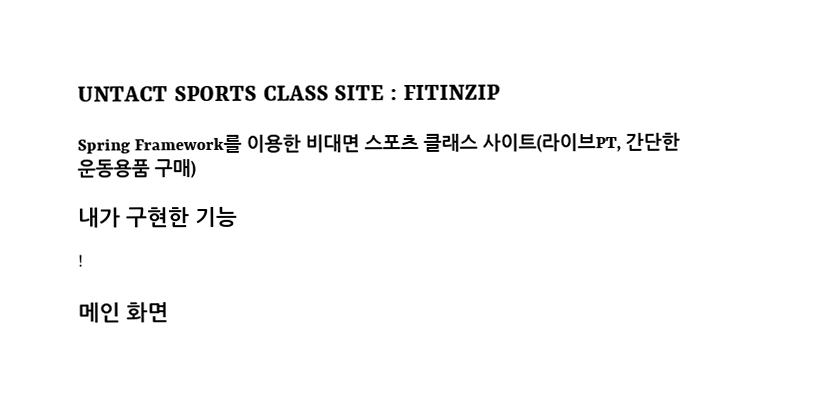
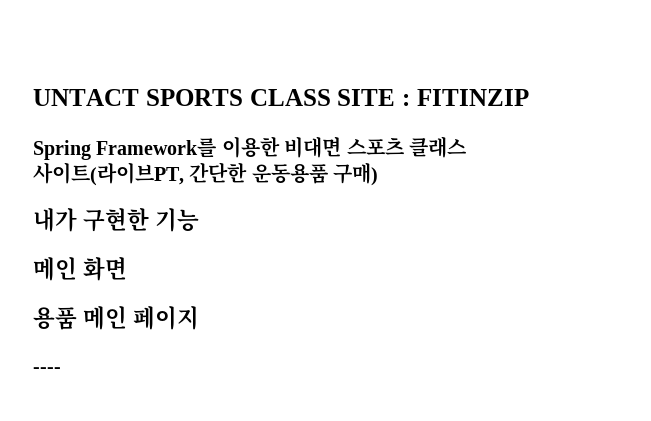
[78,254,84,267] // ! -> (200, 220) none
(169, 312) none -> [33,306,200,330] [33,367,61,373] // 용품 메인 페이지 // ----

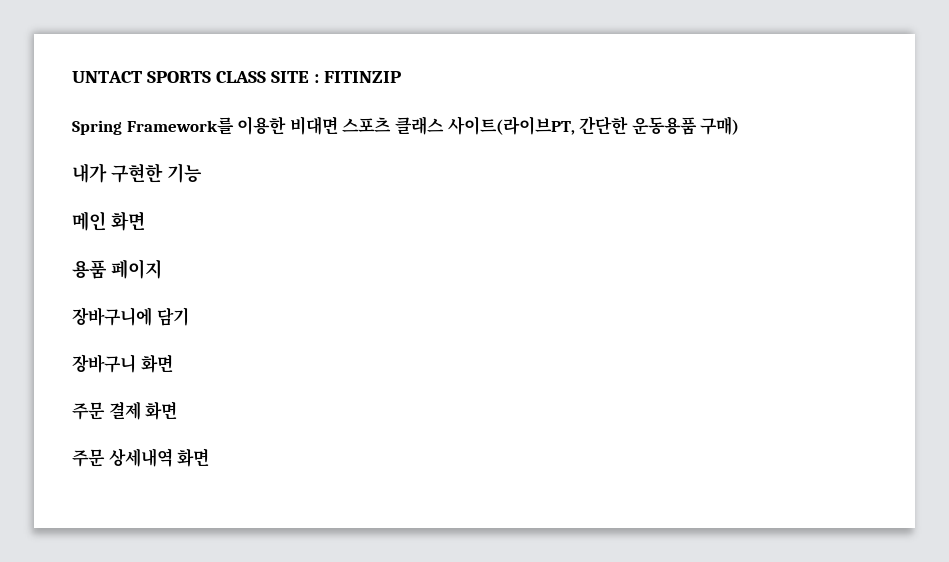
[83,306,128,330] 메인 -> (107, 269) none
[33,367,61,373] ---- -> [72,307,189,326] [72,354,173,373] [72,401,178,420] [72,448,210,467] 장바구니에 담기 // 장바구니 화면 // 주문 결제 화면 // 주문 상세내역 화면

